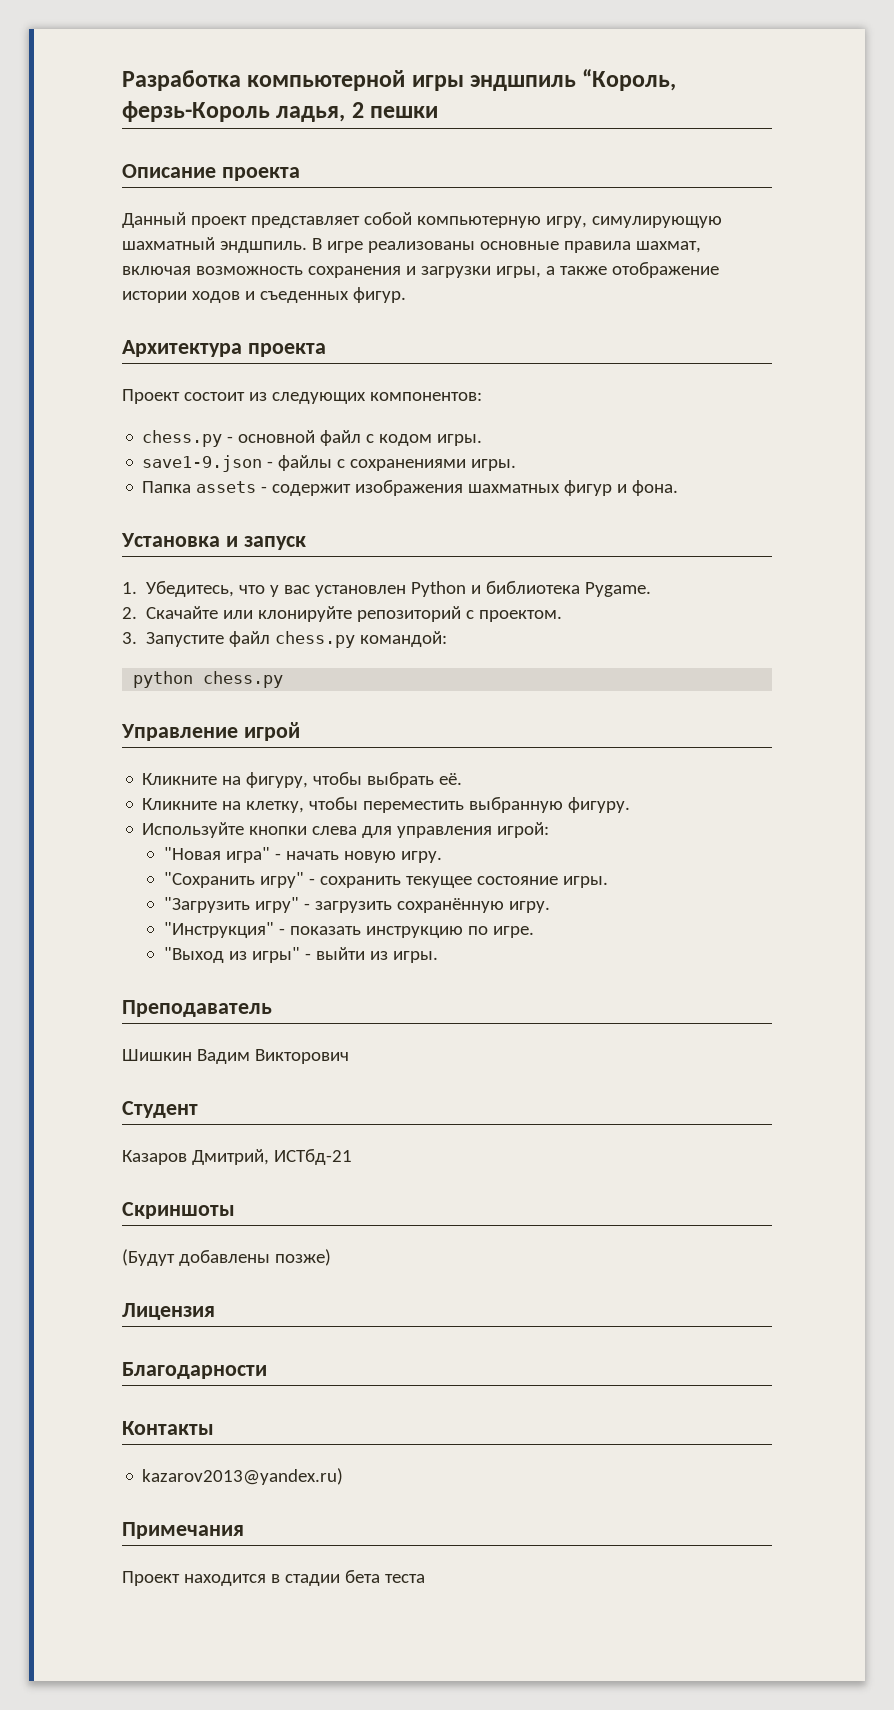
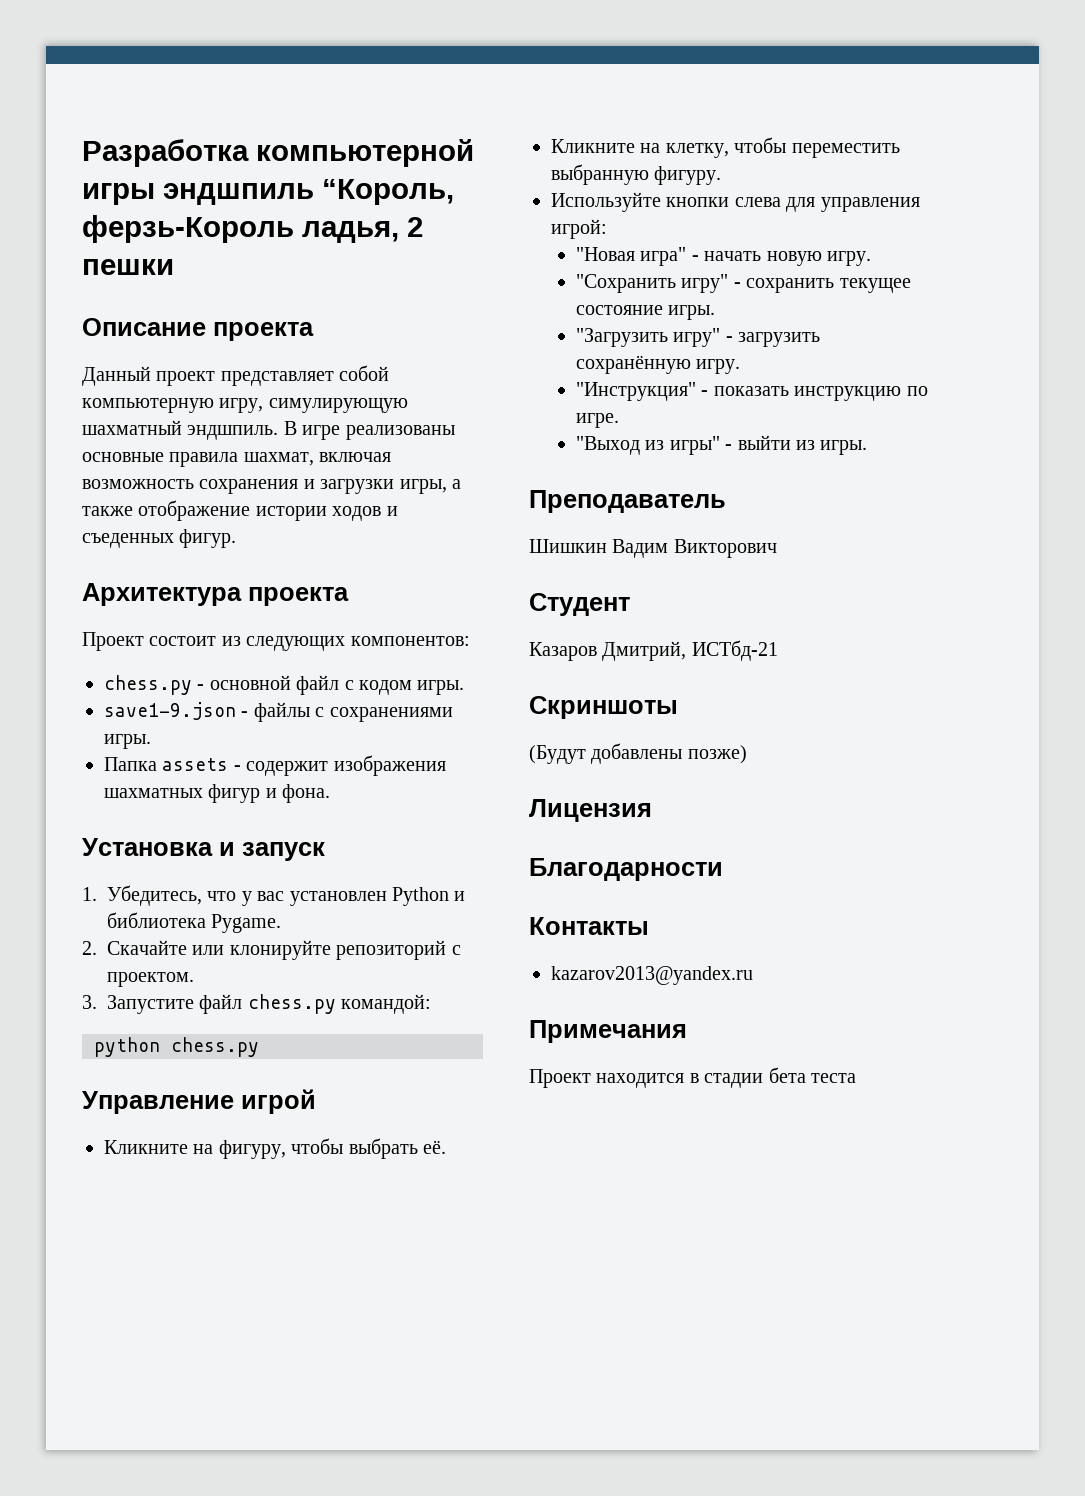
[142,1468,344,1485] kazarov2013@yandex.ru) -> [551,966,753,985] kazarov2013@yandex.ru

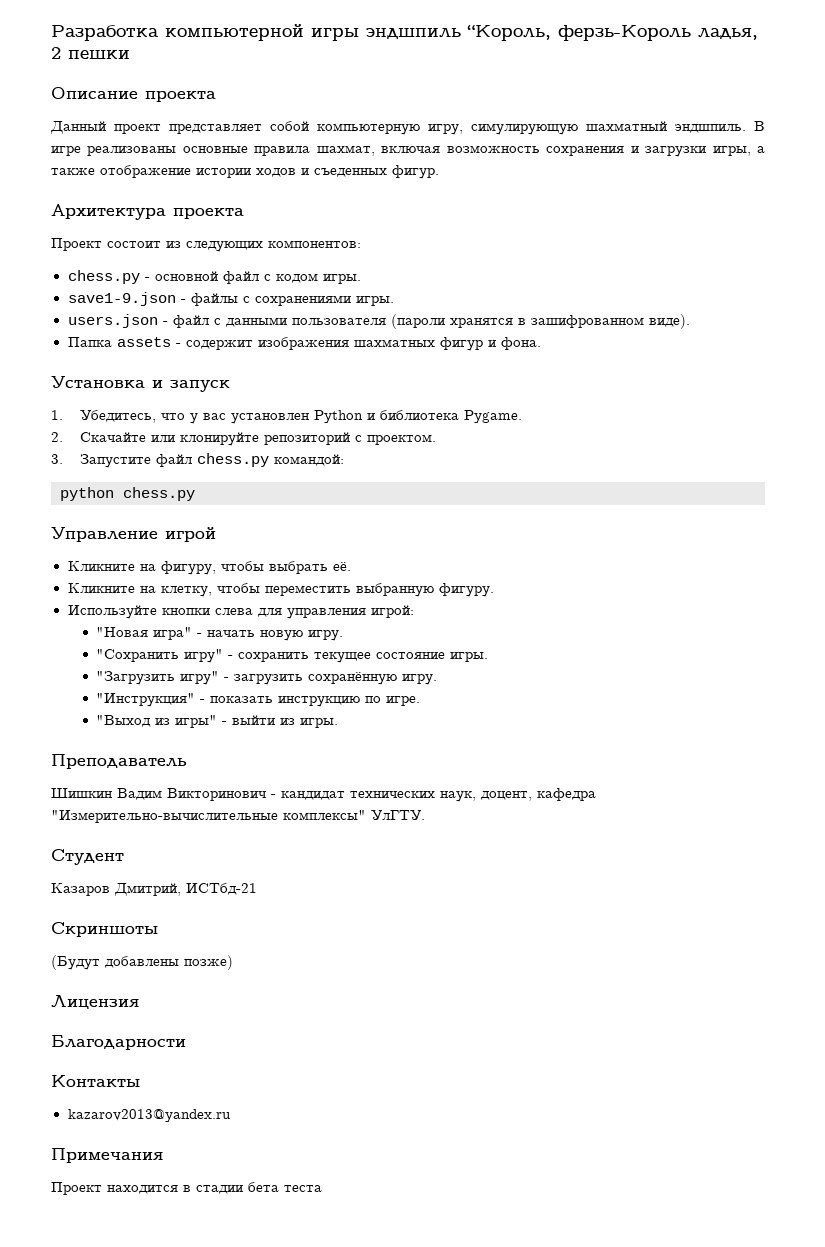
(151, 741) none -> [67,314,690,329] // users.json - файл с данными пользователя (пароли хранятся в зашифрованном виде).
[673,539,777,558] Викторович -> [167,788,596,802] [51,810,425,823] Викторинович - кандидат технических наук, доцент, кафедра "Измерительно-вычислительные комплексы" УлГТУ.

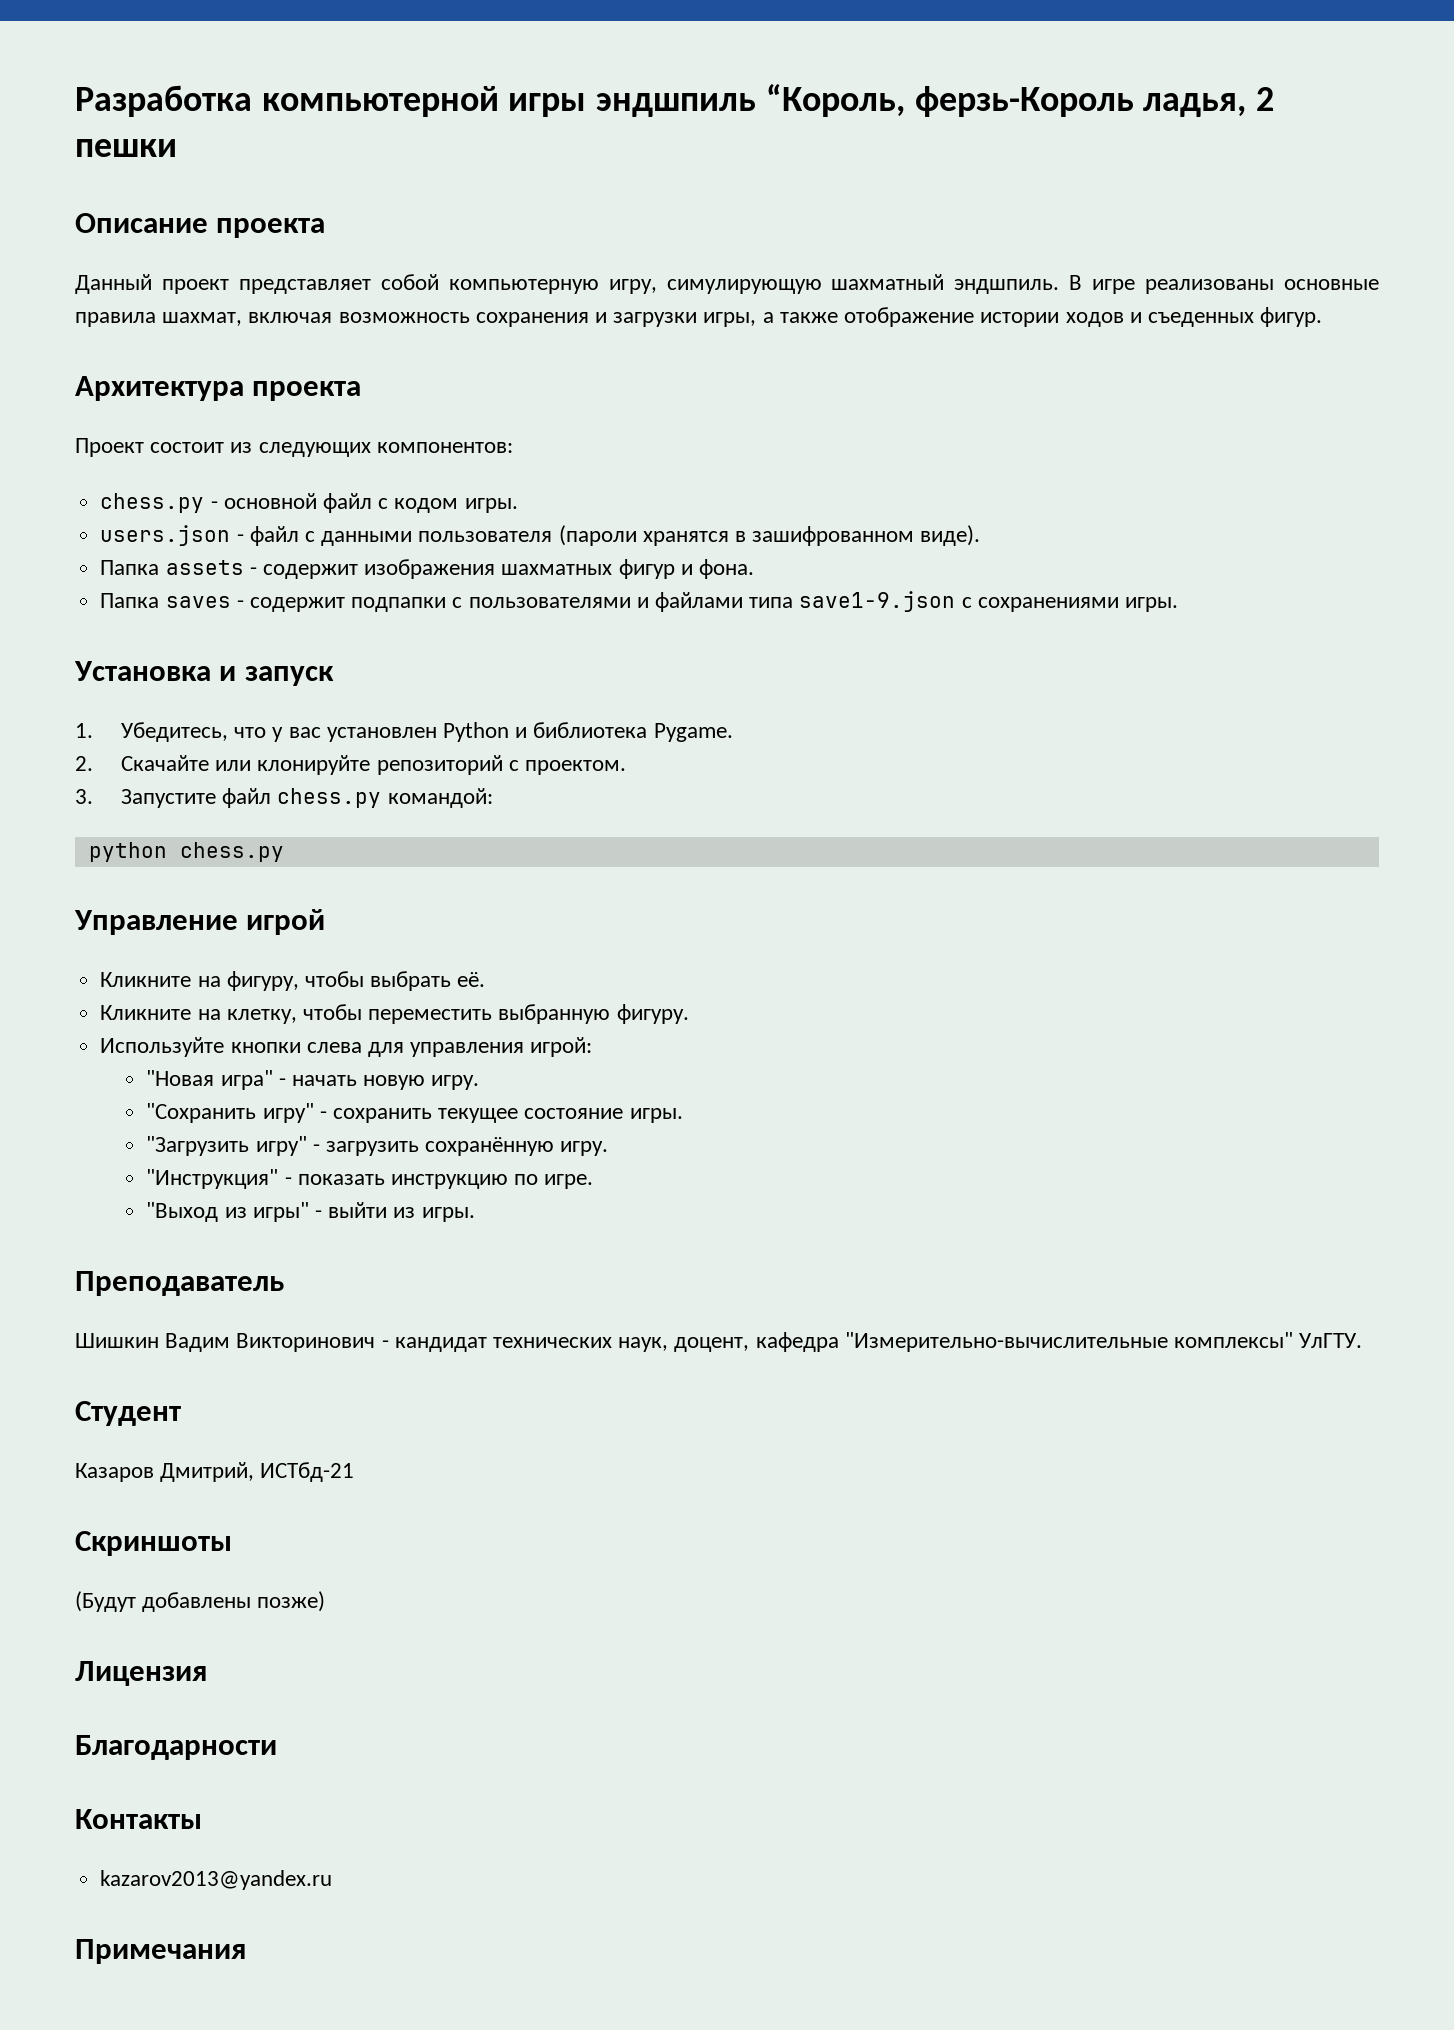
[67,292,394,306] // save1-9.json - файлы с сохранениями игры. -> (518, 505) none
(541, 343) none -> [100,591,1179,612] // Папка saves - содержит подпапки с пользователями и файлами типа save1-9.json с сохранениями игры.
[51,1182,322,1195] // Проект находится в стадии бета теста -> (246, 1951) none

